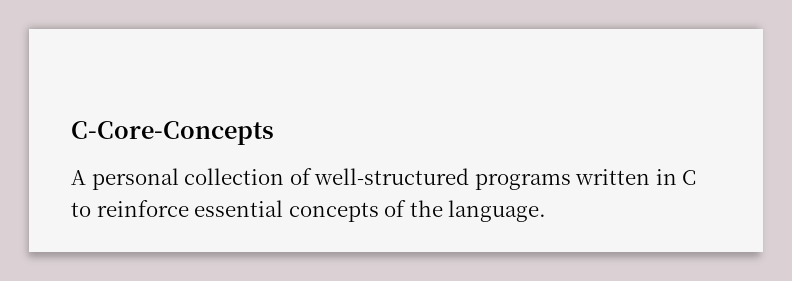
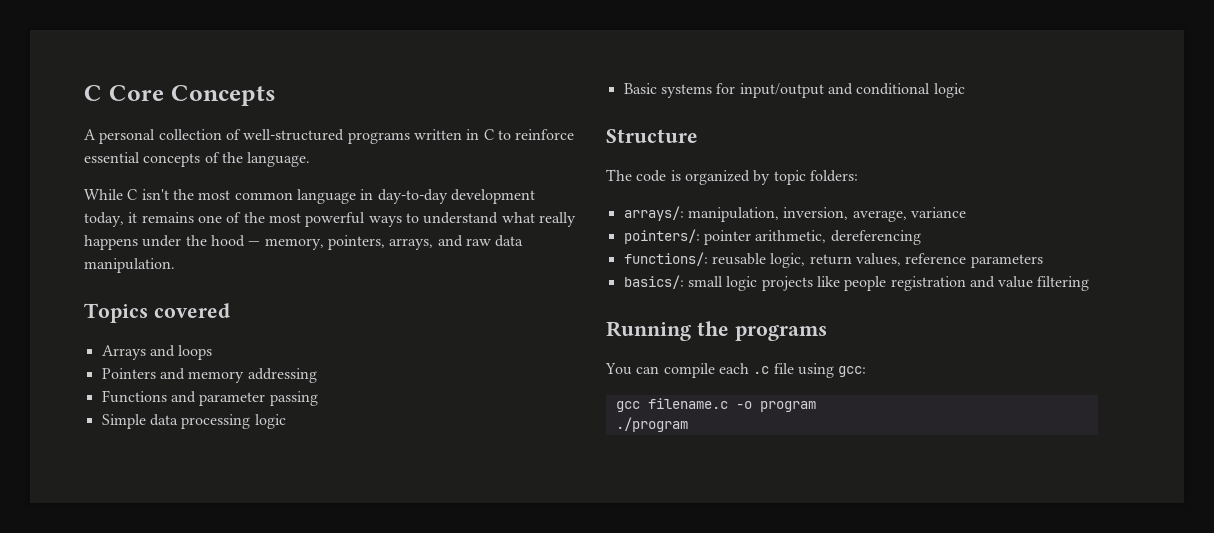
[71,121,274,145] C-Core-Concepts -> [84,85,276,106] C Core Concepts
(547, 211) none -> [84,189,535,204] [84,212,576,227] [84,235,524,250] [84,258,175,273] [84,303,230,323] [101,345,213,360] [101,368,317,383] [101,390,318,406] [101,414,286,429] [623,83,965,98] [606,129,698,143] [606,169,858,185] [623,206,966,222] [623,229,921,245] [623,252,1043,268] [623,275,1090,291] [606,321,827,341] [605,363,867,378] [615,398,816,412] [615,417,688,432] // While C isn't the most common language in day-to-day development today, it remains one of the most powerful ways to understand what really happens under the hood — memory, pointers, arrays, and raw data manipulation. // Topics covered // Arrays and loops // Pointers and memory addressing // Functions and parameter passing // Simple data processing logic // Basic systems for input/output and conditional logic // Structure // The code is organized by topic folders: // arrays/: manipulation, inversion, average, variance // pointers/: pointer arithmetic, dereferencing // functions/: reusable logic, return values, reference parameters // basics/: small logic projects like people registration and value filtering // Running the programs // You can compile each .c file using gcc: // gcc filename.c -o program // ./program

